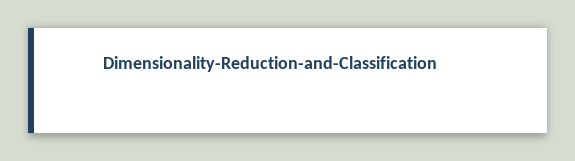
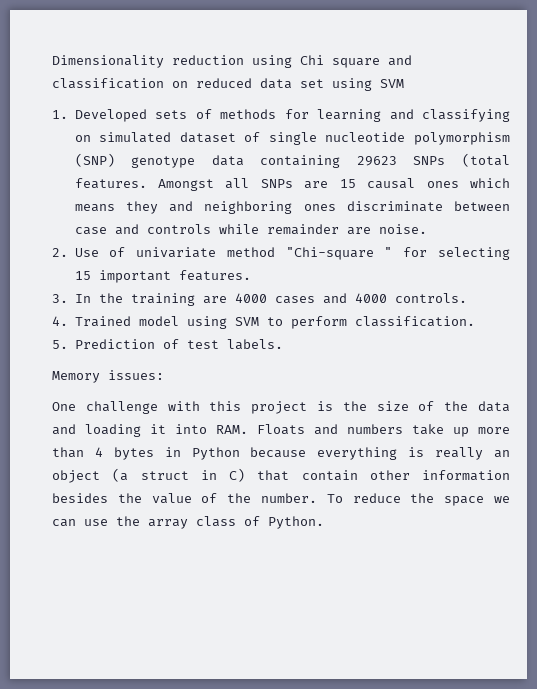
[103,56,437,72] Dimensionality-Reduction-and-Classification -> [52,55,412,68] [52,78,404,91] [52,109,510,122] [74,132,510,145] [74,153,510,168] [74,178,510,191] [74,201,510,214] [74,224,427,235] [52,247,510,260] [74,270,251,283] [52,293,467,306] [52,316,475,329] [52,339,283,350] [52,370,164,383] [52,401,511,414] [52,424,510,437] [52,447,511,460] [52,468,510,483] [52,493,511,506] [52,516,324,529] Dimensionality reduction using Chi square and classification on reduced data set using SVM // 1. Developed sets of methods for learning and classifying on simulated dataset of single nucleotide polymorphism (SNP) genotype data containing 29623 SNPs (total features. Amongst all SNPs are 15 causal ones which means they and neighboring ones discriminate between case and controls while remainder are noise. // 2. Use of univariate method "Chi-square " for selecting 15 important features. // 3. In the training are 4000 cases and 4000 controls. // 4. Trained model using SVM to perform classification. // 5. Prediction of test labels. // Memory issues: // One challenge with this project is the size of the data and loading it into RAM. Floats and numbers take up more than 4 bytes in Python because everything is really an object (a struct in C) that contain other information besides the value of the number. To reduce the space we can use the array class of Python.

